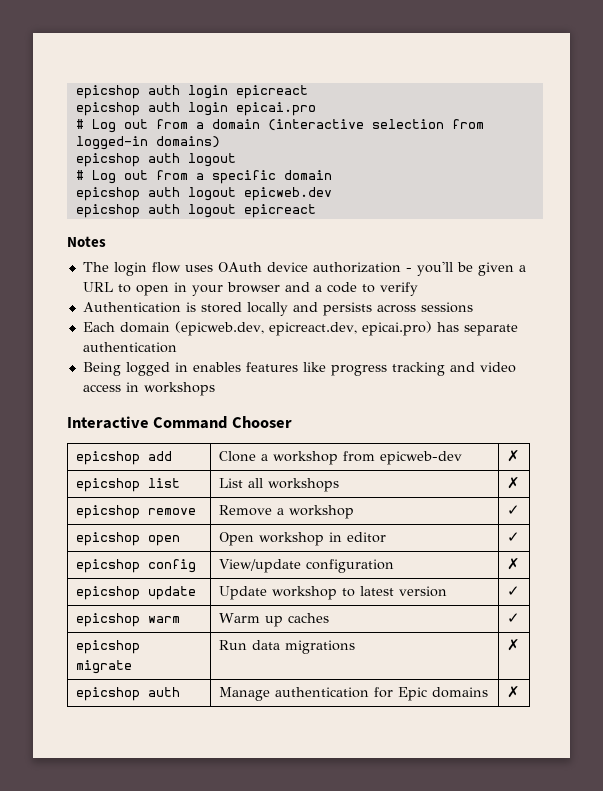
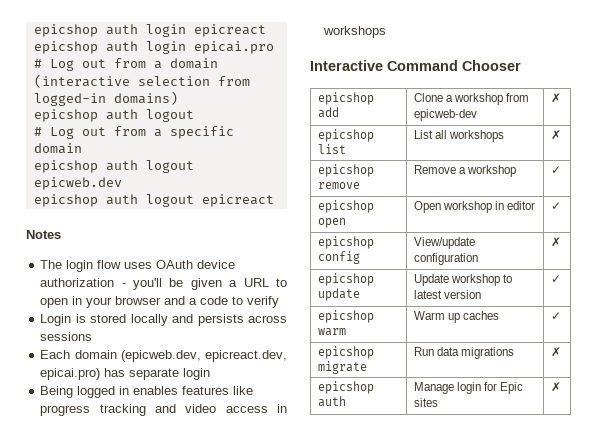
[82,302,181,313] Authentication -> [40,314,72,326] Login
[82,342,177,353] authentication -> [183,368,211,380] login
[274,687,369,698] authentication -> [456,382,481,394] login
[431,687,488,698] domains -> [413,398,438,407] sites

